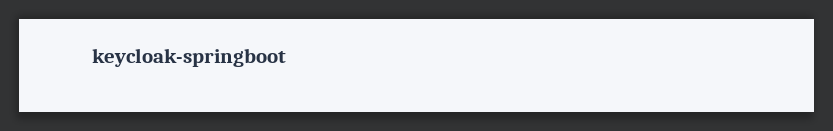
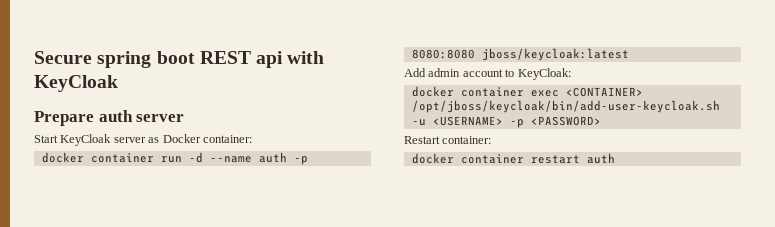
[92,48,286,67] keycloak-springboot -> [34,51,325,68] [34,75,118,92] [34,110,185,126] [34,134,252,146] [41,152,308,165] [411,48,629,61] [404,68,571,80] [411,86,643,97] [411,100,720,113] [411,116,601,128] [404,136,492,144] [411,153,615,164] Secure spring boot REST api with KeyCloak // Prepare auth server // Start KeyCloak server as Docker container: // docker container run -d --name auth -p 8080:8080 jboss/keycloak:latest // Add admin account to KeyCloak: // docker container exec <CONTAINER> /opt/jboss/keycloak/bin/add-user-keycloak.sh -u <USERNAME> -p <PASSWORD> // Restart container: // docker container restart auth

